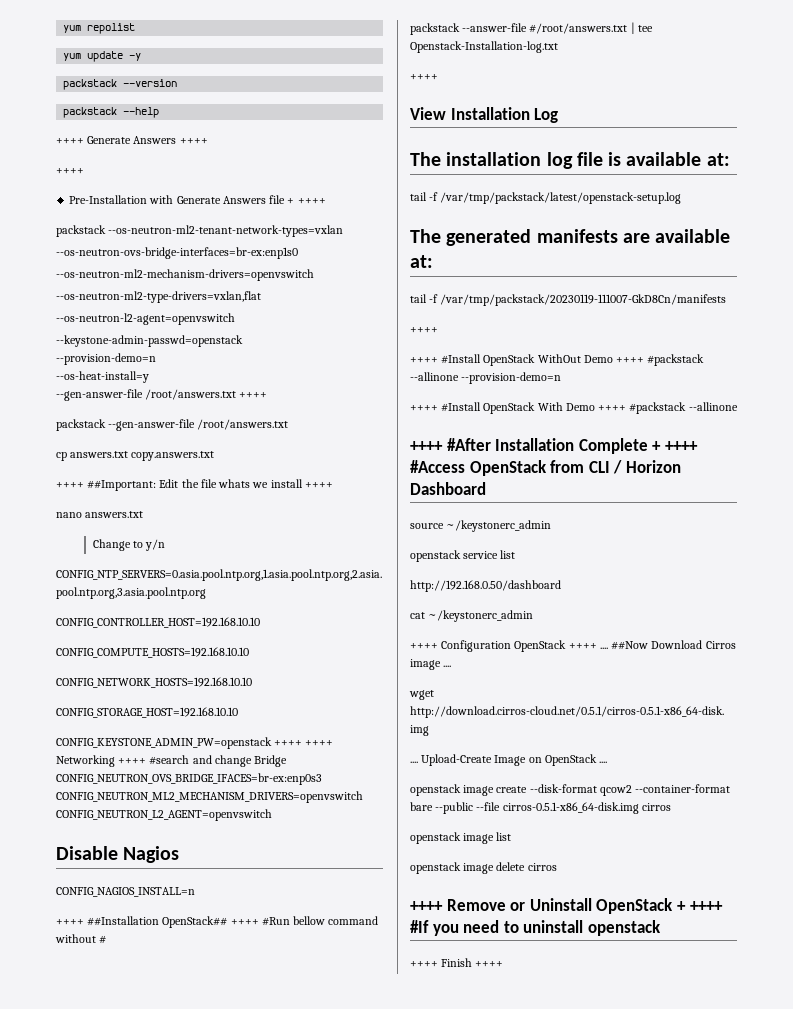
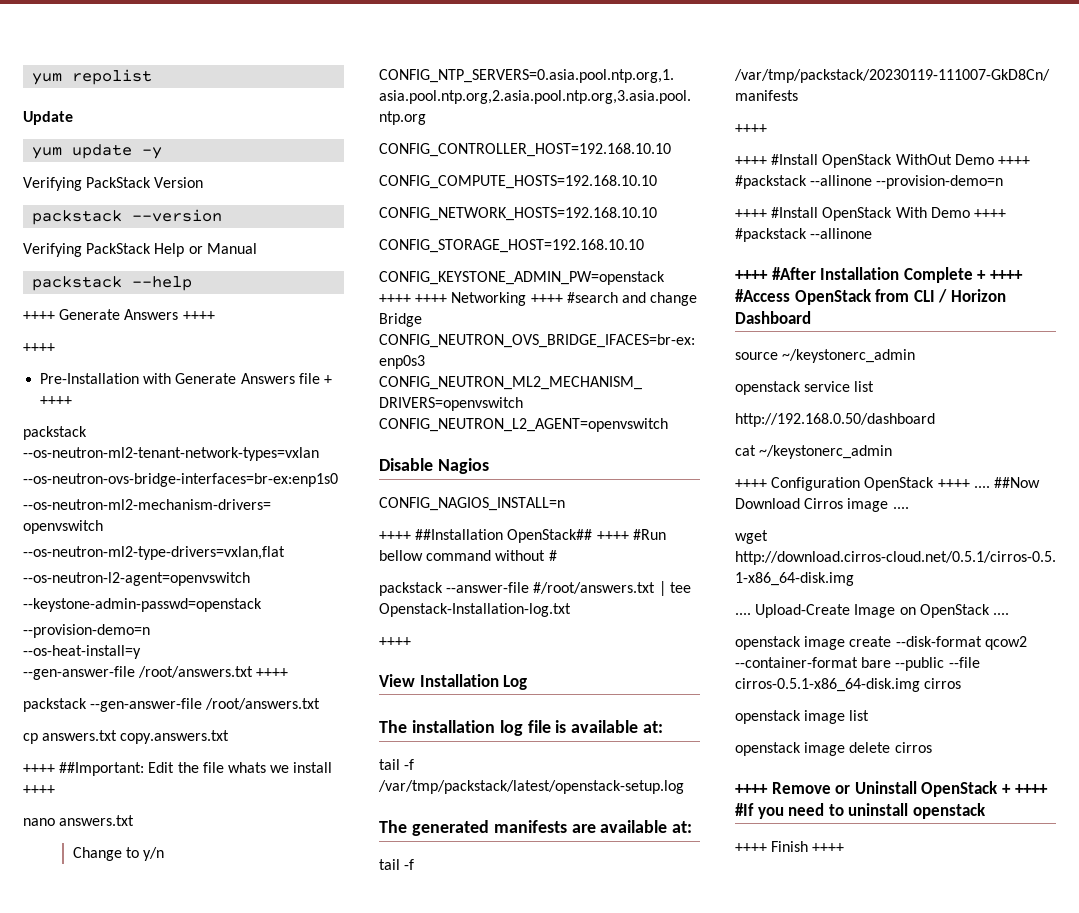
(136, 28) none -> [23,111,73,125] // Update
(142, 57) none -> [23,177,204,191] // Verifying PackStack Version
(178, 83) none -> [23,243,257,257] // Verifying PackStack Help or Manual

